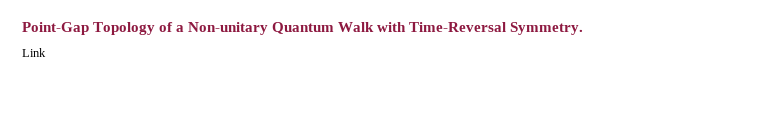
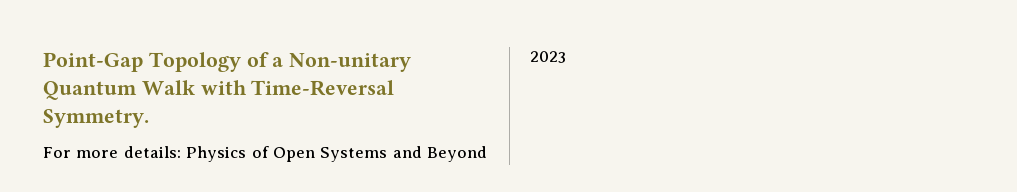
[22,48,46,57] Link -> [43,146,487,162] [530,51,566,63] For more details: Physics of Open Systems and Beyond 2023

